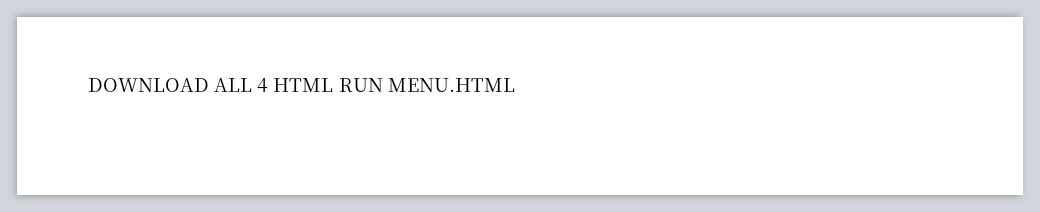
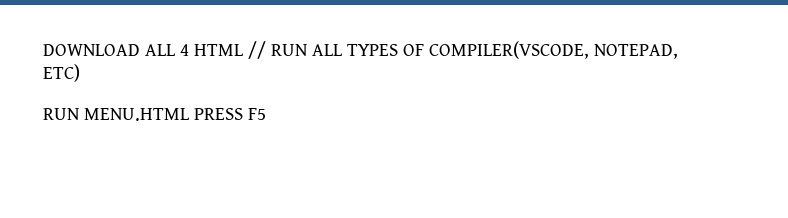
[338,78,515,92] RUN MENU.HTML -> [247,41,678,59] [43,64,80,82] [43,108,266,121] // RUN ALL TYPES OF COMPILER(VSCODE, NOTEPAD, ETC) // RUN MENU.HTML PRESS F5

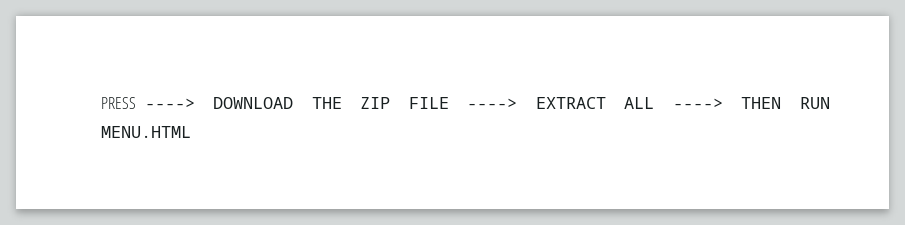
[43,41,678,59] [43,64,80,82] [43,108,266,121] DOWNLOAD ALL 4 HTML // RUN ALL TYPES OF COMPILER(VSCODE, NOTEPAD, ETC) // RUN MENU.HTML PRESS F5 -> [101,97,830,109] [101,126,191,138] PRESS ----> DOWNLOAD THE ZIP FILE ----> EXTRACT ALL ----> THEN RUN MENU.HTML

